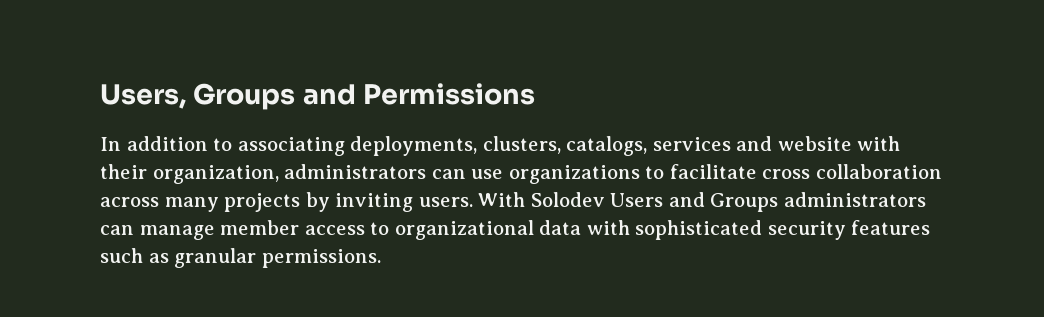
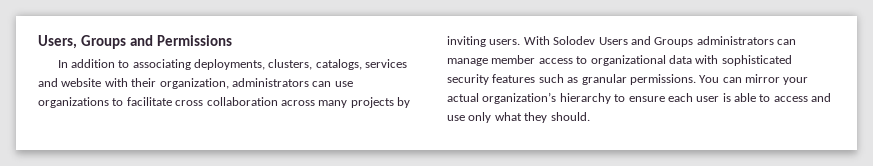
(381, 258) none -> [699,74,809,85] [447,92,832,104] [447,112,590,123] You can mirror your actual organization’s hierarchy to ensure each user is able to access and use only what they should.

